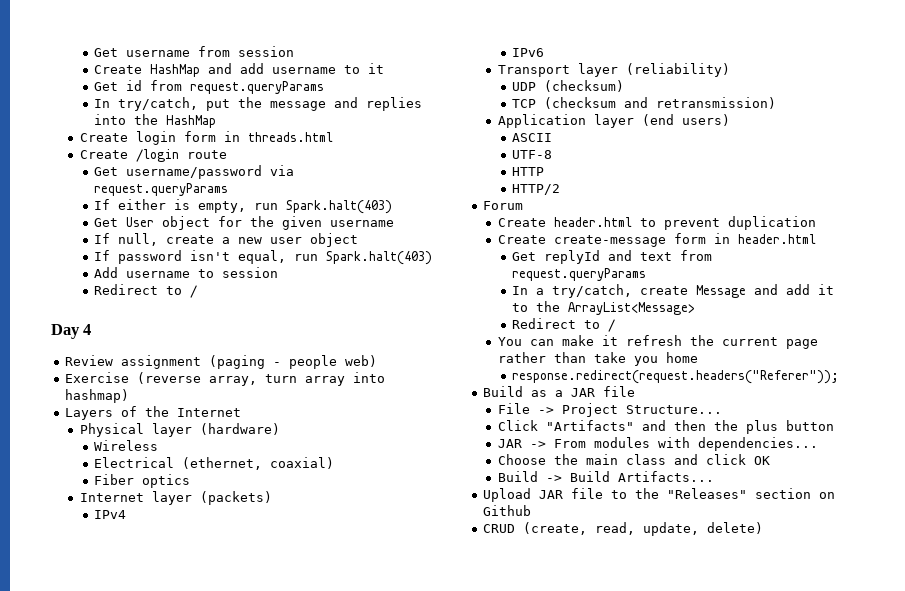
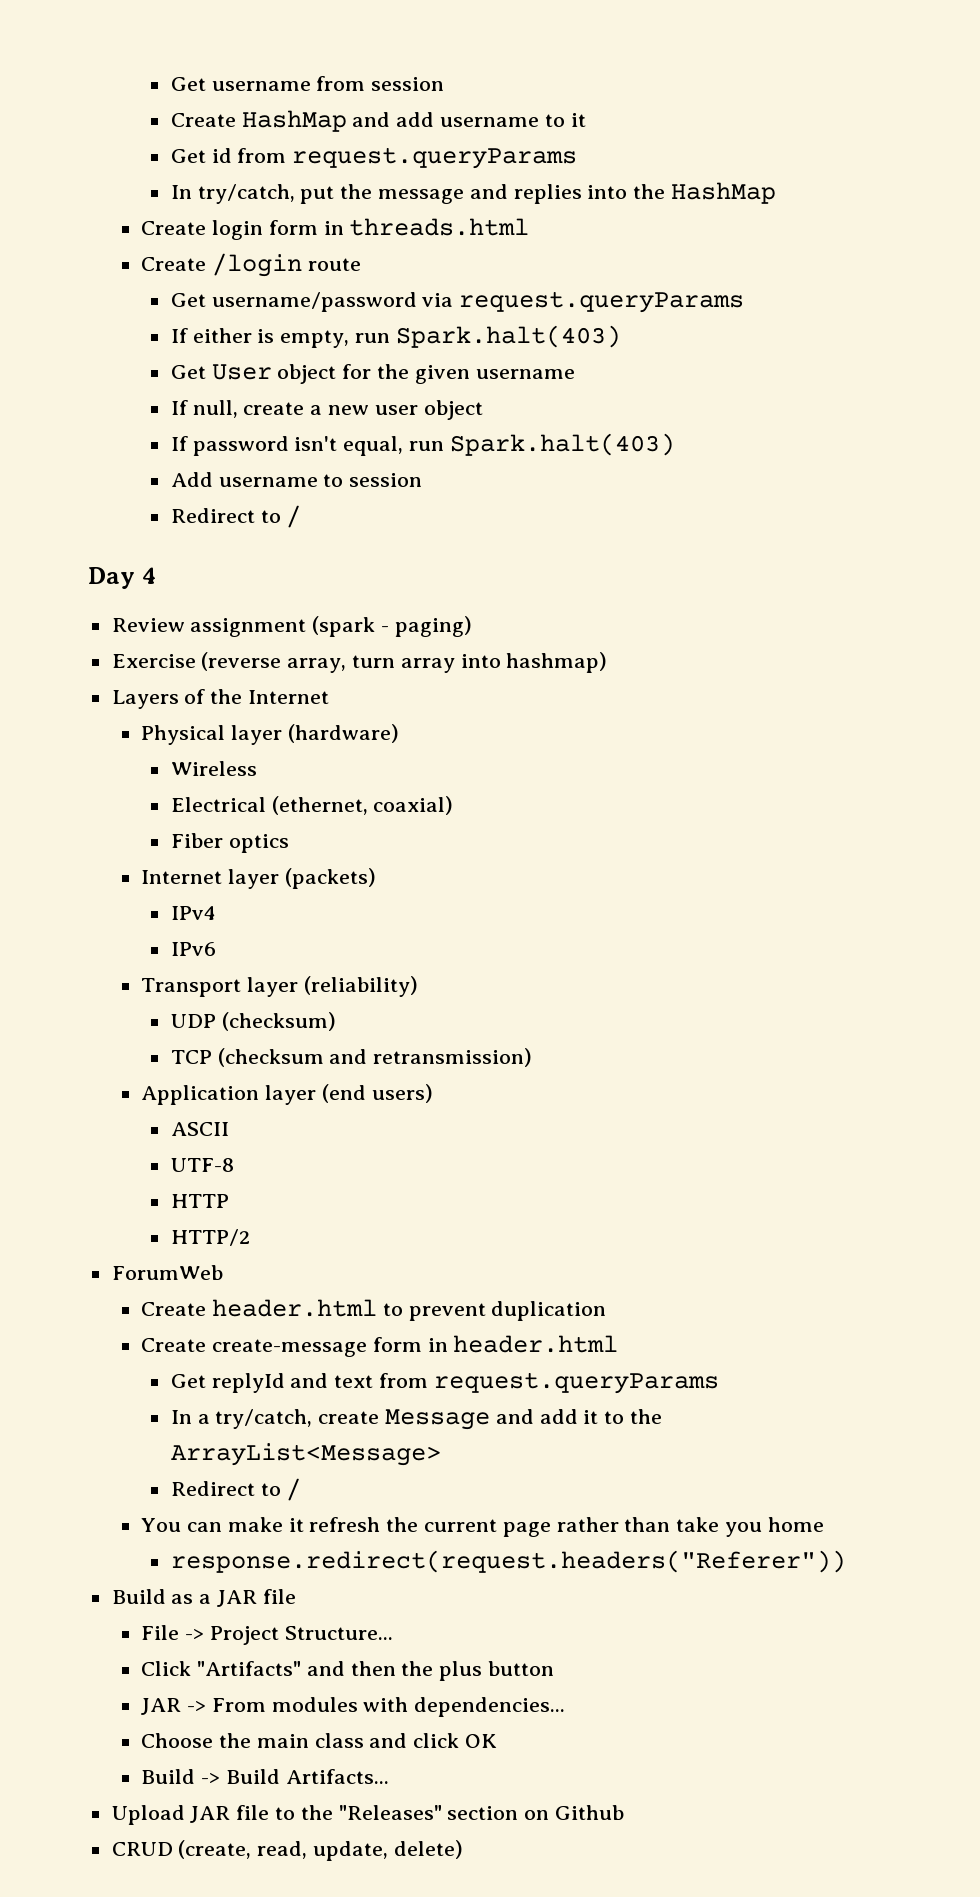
[208,355,377,369] (paging - people web) -> [312,616,472,637] (spark - paging)
[482,201,523,210] Forum -> [111,1265,223,1280] ForumWeb
[512,370,840,384] response.redirect(request.headers("Referer")); -> [170,1550,846,1573] response.redirect(request.headers("Referer"))

